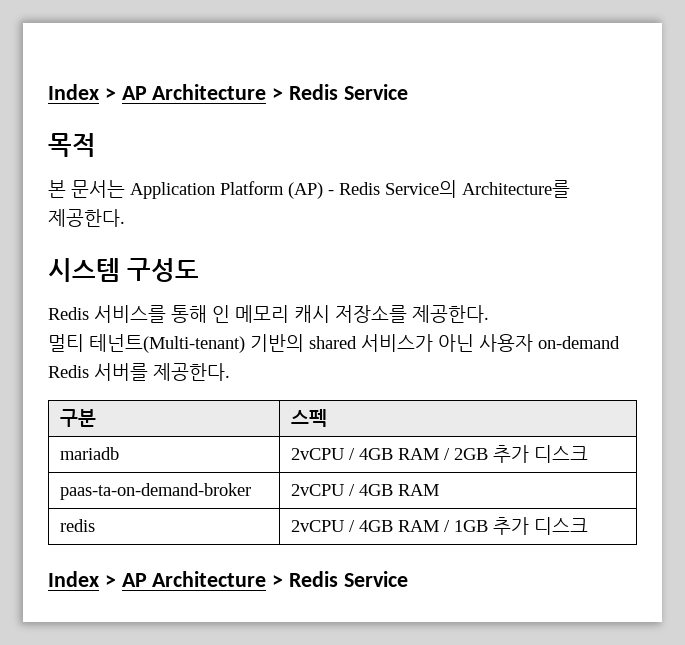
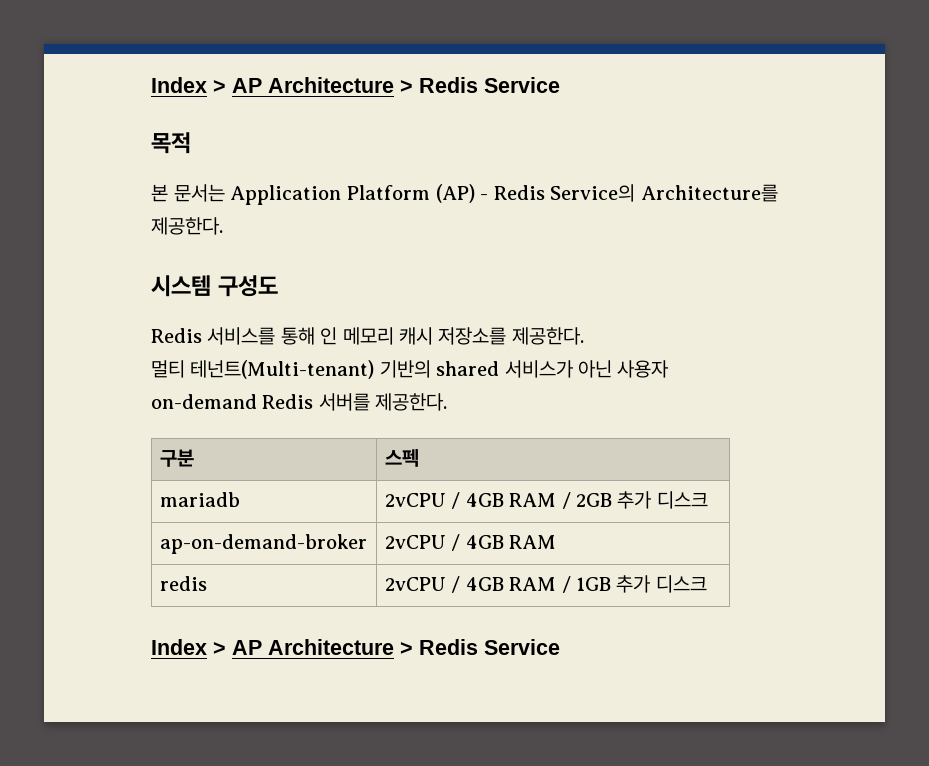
[60,483,252,500] paas-ta-on-demand-broker -> [159,534,367,554] ap-on-demand-broker

